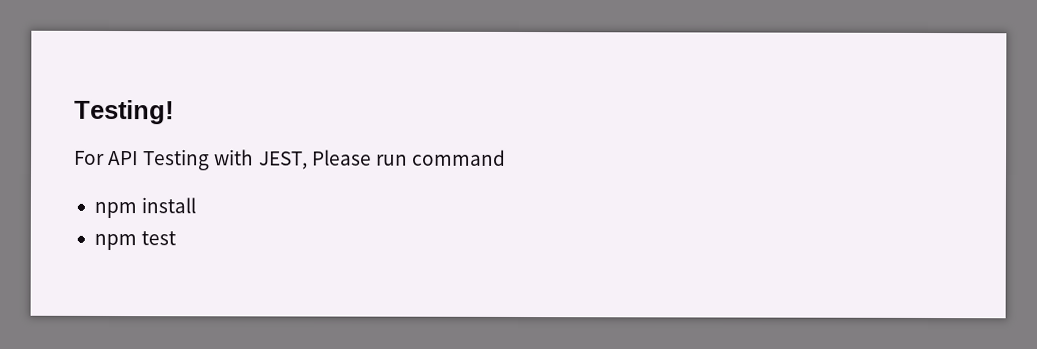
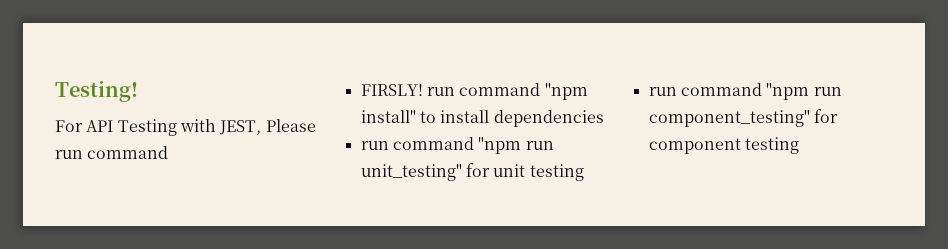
[93,197,197,219] [93,231,177,251] npm install // npm test -> [360,83,588,100] [360,110,604,127] [360,137,554,154] [360,163,584,181] [648,83,842,100] [648,109,838,127] [648,137,799,154] FIRSLY! run command "npm install" to install dependencies // run command "npm run unit_testing" for unit testing // run command "npm run component_testing" for component testing

